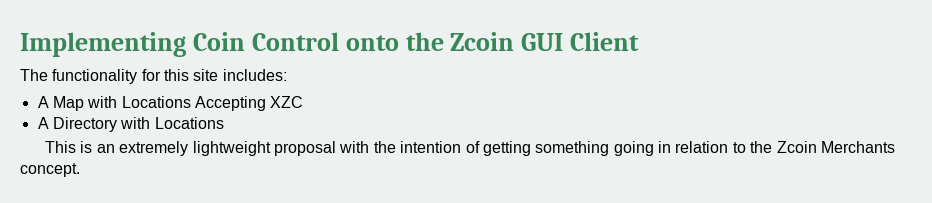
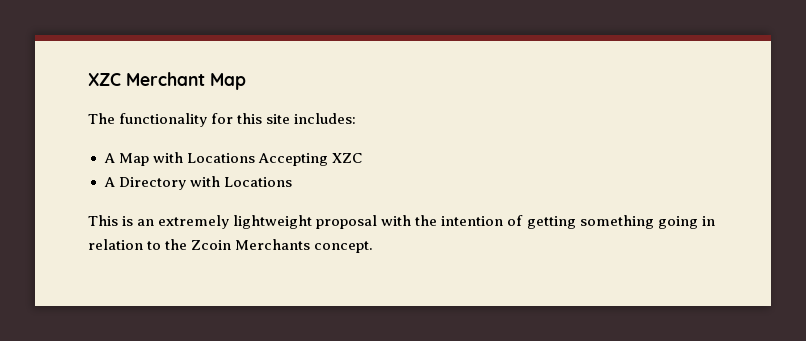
[20,32,640,57] Implementing Coin Control onto the Zcoin GUI Client -> [88,72,246,90] XZC Merchant Map

